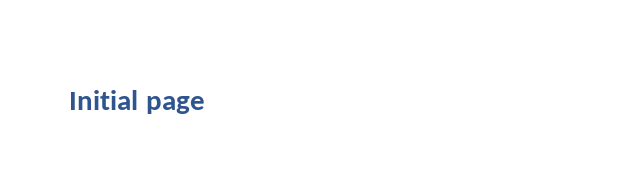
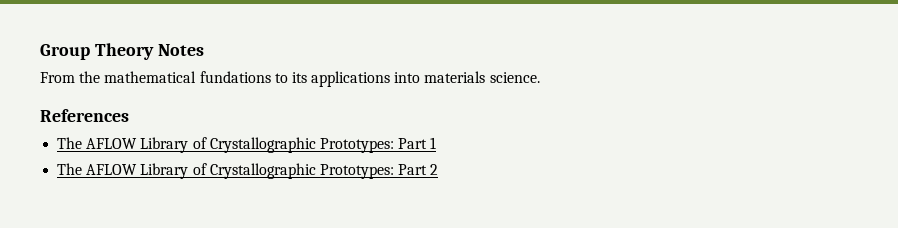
[69,90,205,114] Initial page -> [40,43,204,60] [40,71,540,87] [40,109,129,122] [57,137,437,153] [57,163,439,179] Group Theory Notes // From the mathematical fundations to its applications into materials science. // References // The AFLOW Library of Crystallographic Prototypes: Part 1 // The AFLOW Library of Crystallographic Prototypes: Part 2

